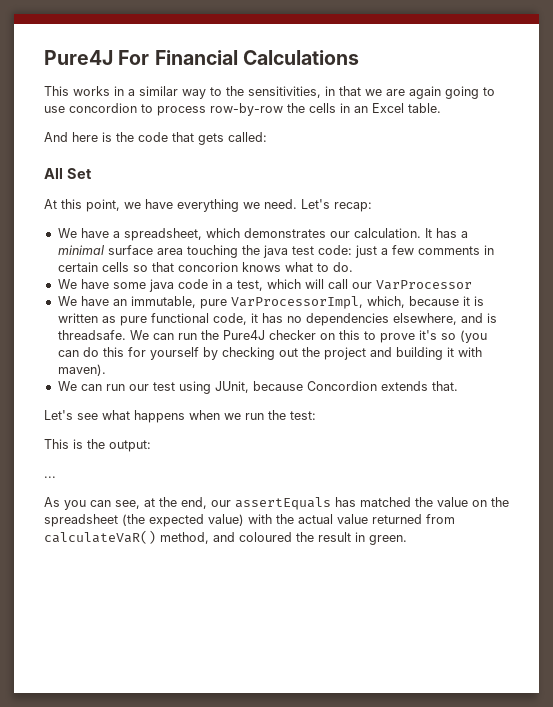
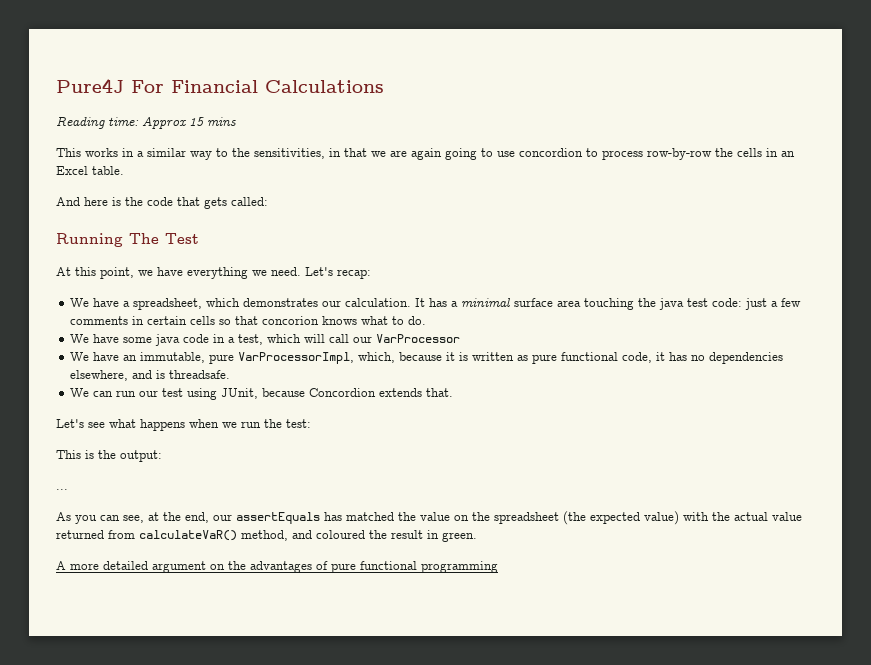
(359, 57) none -> [56,116,236,129] // Reading time: Approx 15 mins
[44,168,92,179] All Set -> [56,233,199,247] Running The Test
[129,330,487,343] [57,347,482,360] [57,364,106,376] We can run the Pure4J checker on this to prove it's so (you can do this for yourself by checking out the project and building it with maven). -> (231, 374) none
(407, 540) none -> [56,561,498,573] // A more detailed argument on the advantages of pure functional programming

